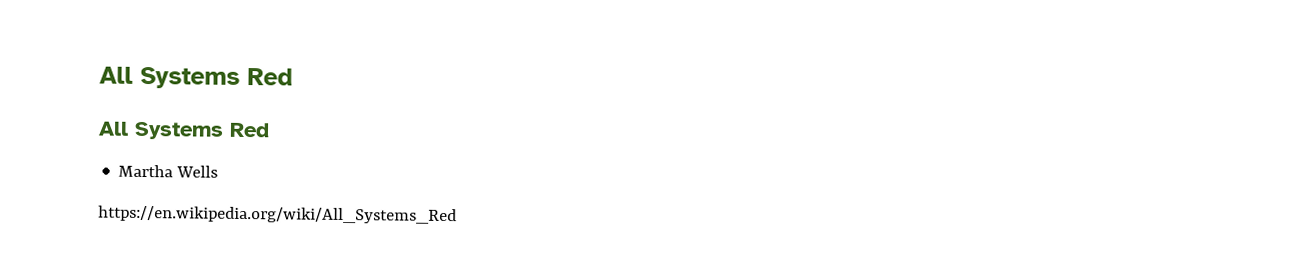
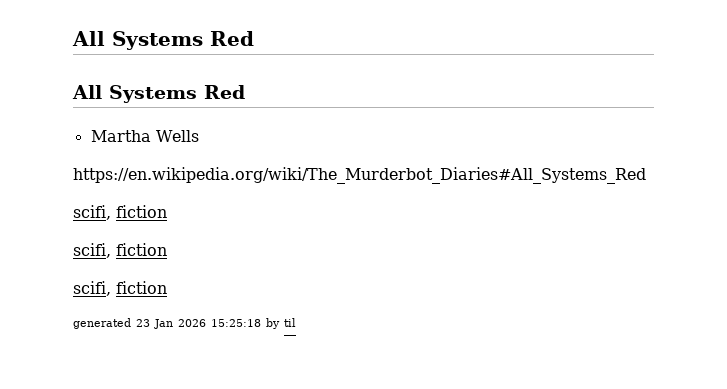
[98,205,457,225] https://en.wikipedia.org/wiki/All_Systems_Red -> [73,167,646,184] [73,205,167,220] [73,243,167,258] [73,281,167,296] [73,318,296,329] https://en.wikipedia.org/wiki/The_Murderbot_Diaries#All_Systems_Red // scifi, fiction // scifi, fiction // scifi, fiction // generated 23 Jan 2026 15:25:18 by til

